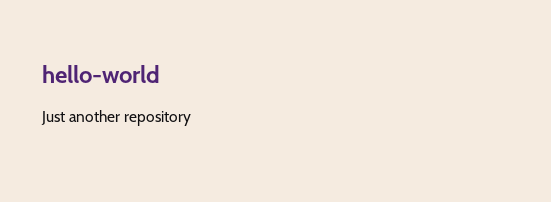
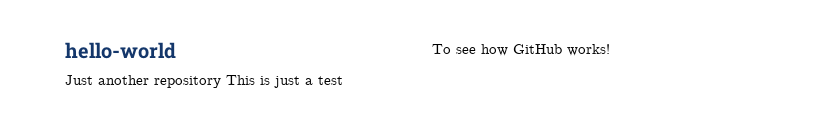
(192, 118) none -> [226,75,343,88] [432,44,610,56] This is just a test // To see how GitHub works!

